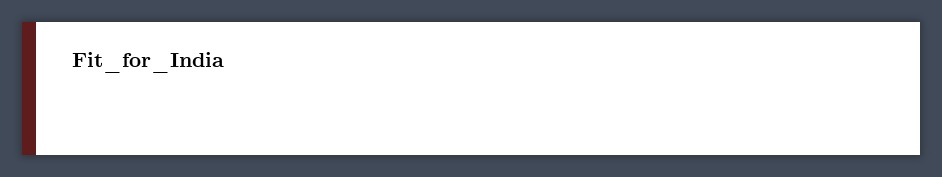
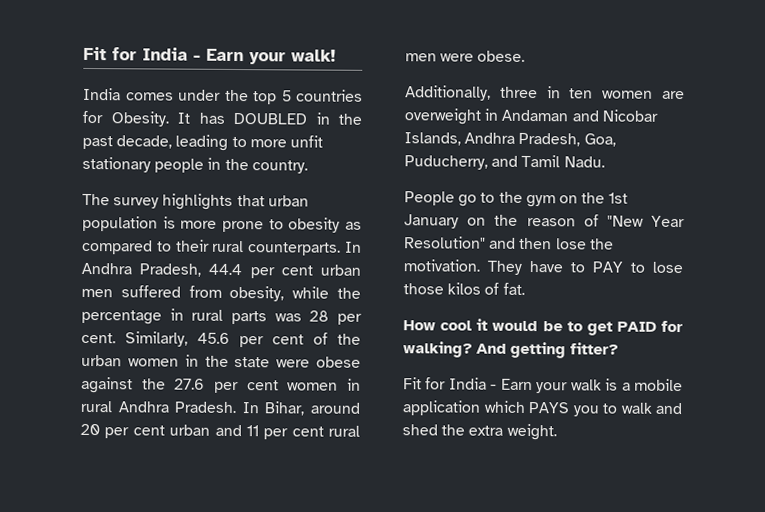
[72,52,224,73] Fit_for_India -> [83,46,336,65] [83,87,363,105] [82,110,362,127] [82,134,323,151] [82,156,308,174] [82,193,309,210] [82,215,362,233] [82,239,363,256] [81,262,361,279] [81,285,361,302] [81,308,362,325] [81,331,361,348] [81,354,361,368] [81,376,361,394] [80,400,360,416] [80,423,360,440] [405,50,526,62] [405,85,685,101] [404,108,659,125] [404,132,616,147] [404,154,605,170] [404,191,629,208] [404,214,685,229] [404,236,614,250] [403,259,683,275] [403,282,525,295] [403,318,683,336] [403,341,619,359] [403,377,683,394] [402,400,683,417] [402,423,557,441] Fit for India - Earn your walk! // India comes under the top 5 countries for Obesity. It has DOUBLED in the past decade, leading to more unfit stationary people in the country. // The survey highlights that urban population is more prone to obesity as compared to their rural counterparts. In Andhra Pradesh, 44.4 per cent urban men suffered from obesity, while the percentage in rural parts was 28 per cent. Similarly, 45.6 per cent of the urban women in the state were obese against the 27.6 per cent women in rural Andhra Pradesh. In Bihar, around 20 per cent urban and 11 per cent rural men were obese. // Additionally, three in ten women are overweight in Andaman and Nicobar Islands, Andhra Pradesh, Goa, Puducherry, and Tamil Nadu. // People go to the gym on the 1st January on the reason of "New Year Resolution" and then lose the motivation. They have to PAY to lose those kilos of fat. // How cool it would be to get PAID for walking? And getting fitter? // Fit for India - Earn your walk is a mobile application which PAYS you to walk and shed the extra weight.

